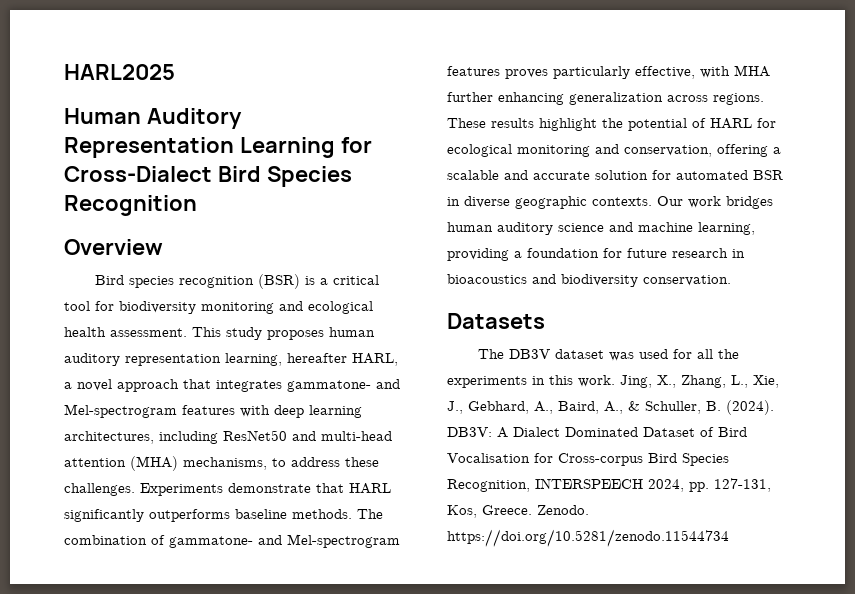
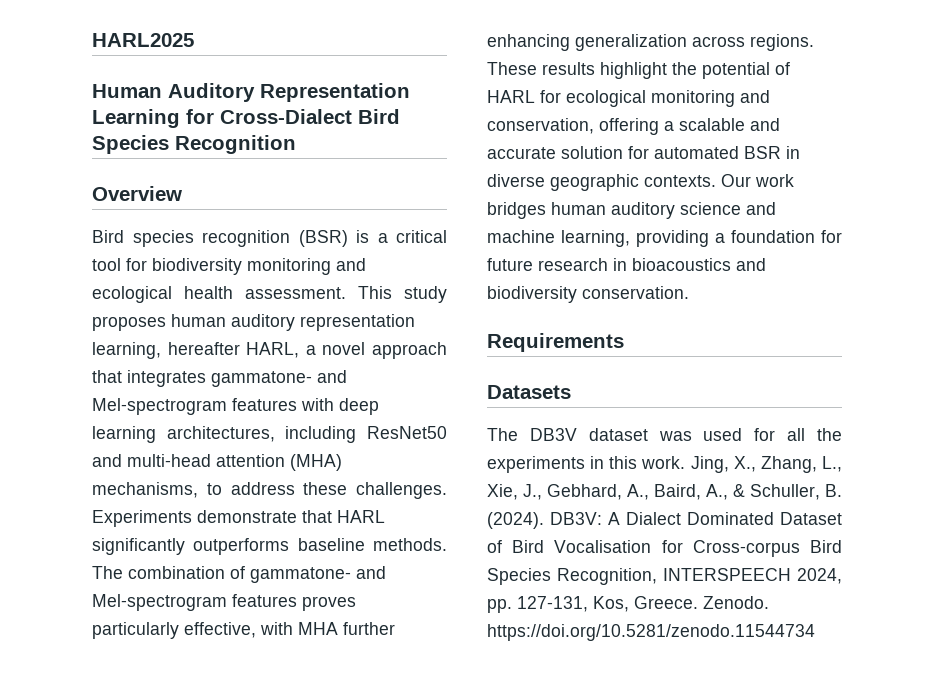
(731, 280) none -> [487,333,624,352] // Requirements

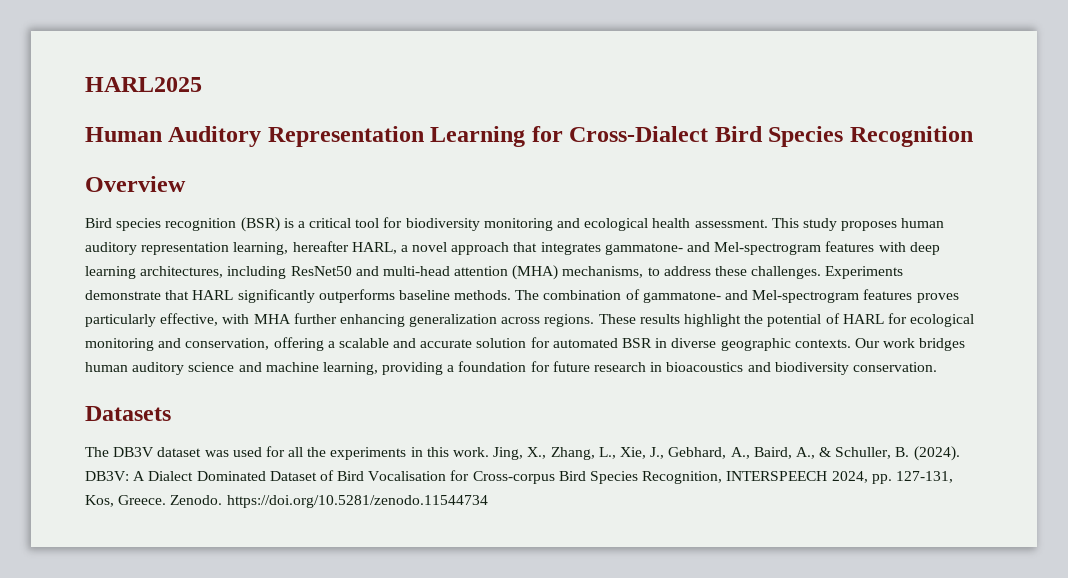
[487,333,624,352] // Requirements -> (937, 367) none

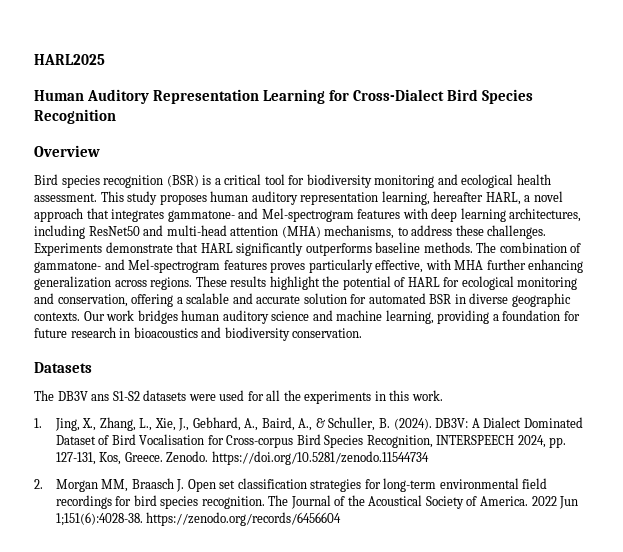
[157,447,229,457] dataset was -> [91,390,216,401] ans S1-S2 datasets were
(490, 452) none -> [34,418,42,428] // 1.
(488, 501) none -> [34,478,548,492] [55,495,579,509] [55,512,342,526] // 2. Morgan MM, Braasch J. Open set classification strategies for long-term environmental field recordings for bird species recognition. The Journal of the Acoustical Society of America. 2022 Jun 1;151(6):4028-38. https://zenodo.org/records/6456604

